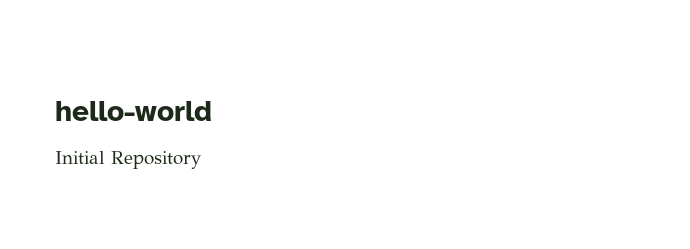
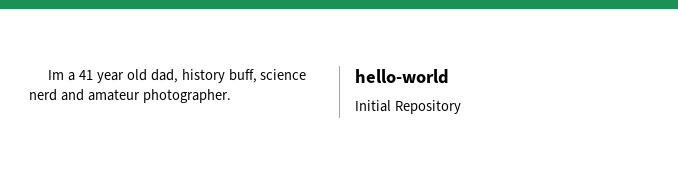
(55, 111) none -> [48,69,307,83] [29,89,231,103] Im a 41 year old dad, history buff, science nerd and amateur photographer. //

